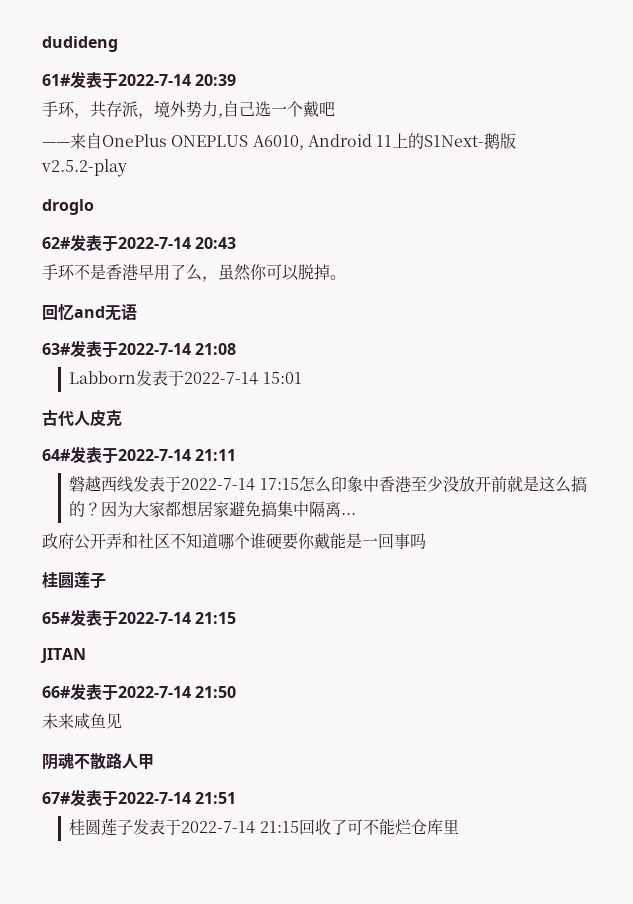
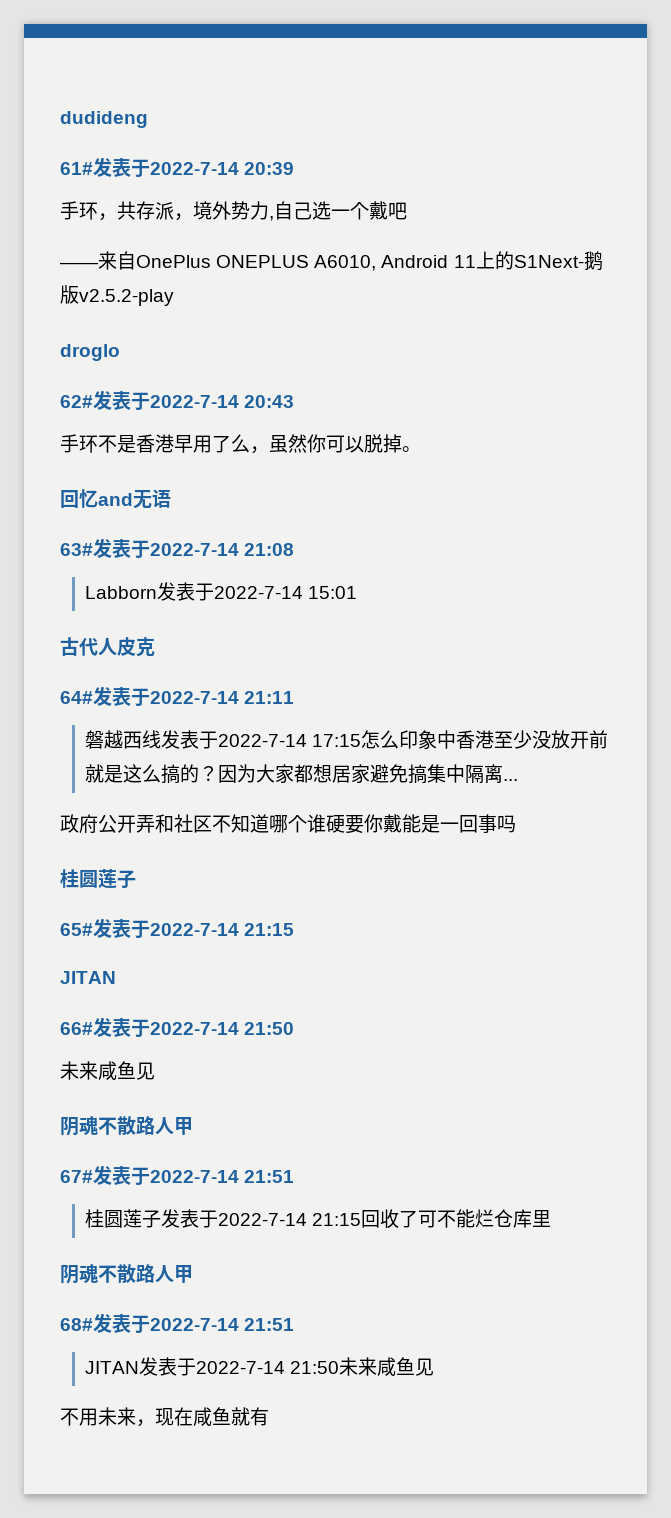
(459, 826) none -> [60,1264,193,1284] [60,1313,295,1333] [85,1357,435,1377] [60,1407,269,1427] // 阴魂不散路人甲 // 68#发表于2022-7-14 21:51 // JITAN发表于2022-7-14 21:50未来咸鱼见 // 不用未来，现在咸鱼就有

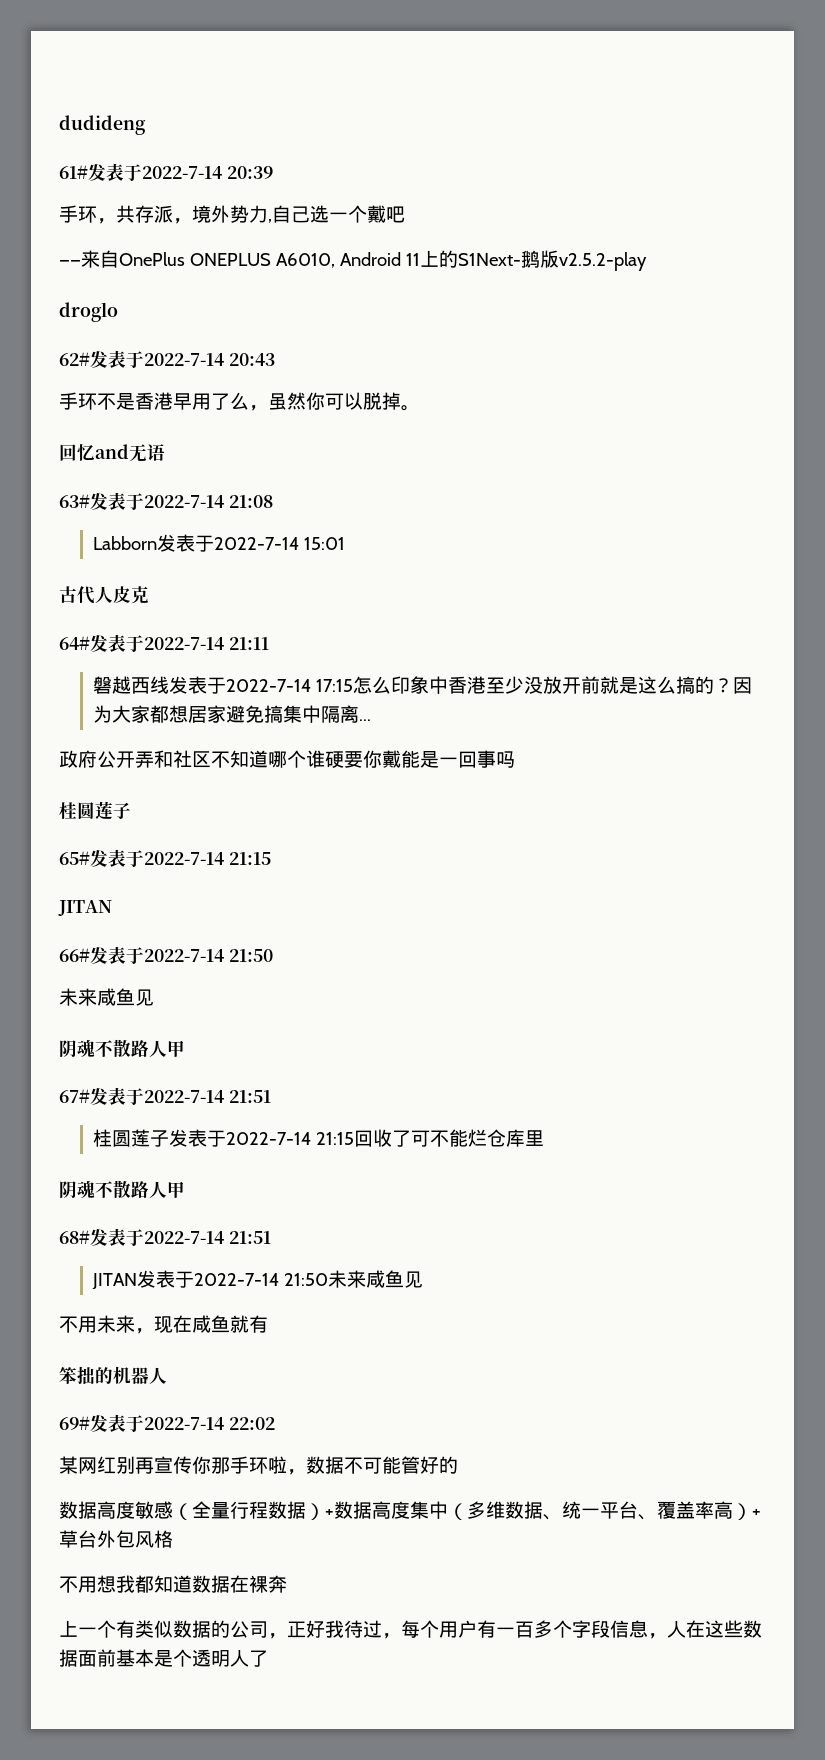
(269, 1416) none -> [59,1366,167,1384] [59,1414,275,1432] [59,1456,458,1475] [59,1501,761,1520] [59,1530,173,1548] [59,1575,287,1593] [59,1620,762,1639] [59,1649,268,1667] // 笨拙的机器人 // 69#发表于2022-7-14 22:02 // 某网红别再宣传你那手环啦，数据不可能管好的 // 数据高度敏感（全量行程数据）+数据高度集中（多维数据、统一平台、覆盖率高）+草台外包风格 // 不用想我都知道数据在裸奔 // 上一个有类似数据的公司，正好我待过，每个用户有一百多个字段信息，人在这些数据面前基本是个透明人了

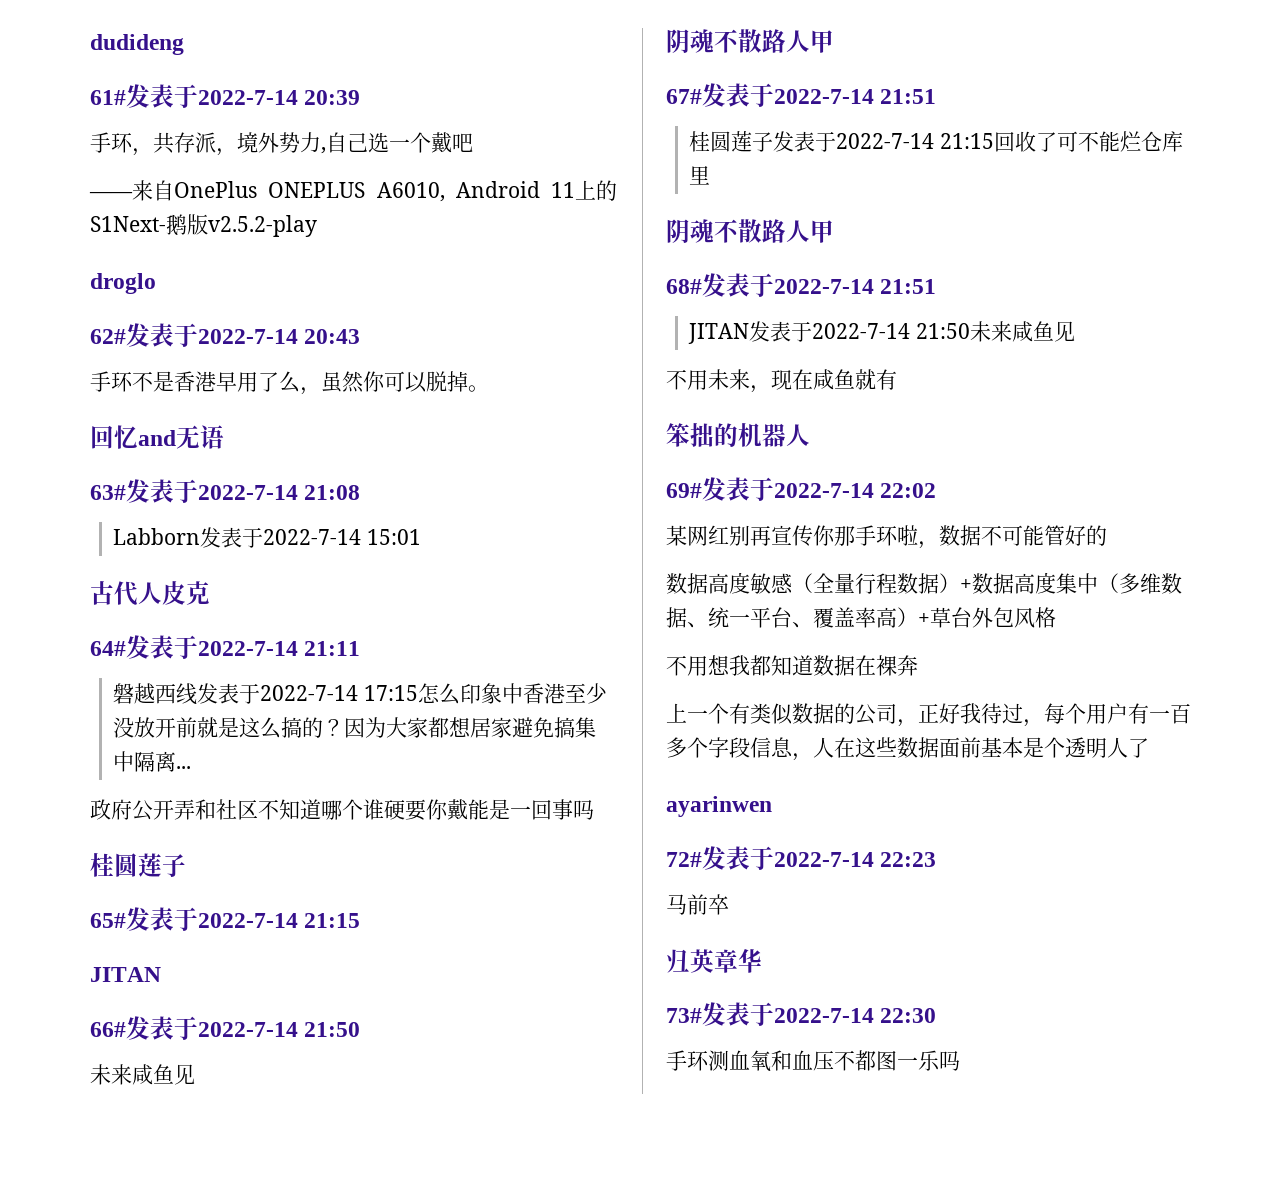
(268, 1658) none -> [666,796,772,817] [666,846,937,870] [666,894,729,915] [666,948,762,973] [666,1002,937,1026] [666,1050,960,1072] // ayarinwen // 72#发表于2022-7-14 22:23 // 马前卒 // 归英章华 // 73#发表于2022-7-14 22:30 // 手环测血氧和血压不都图一乐吗

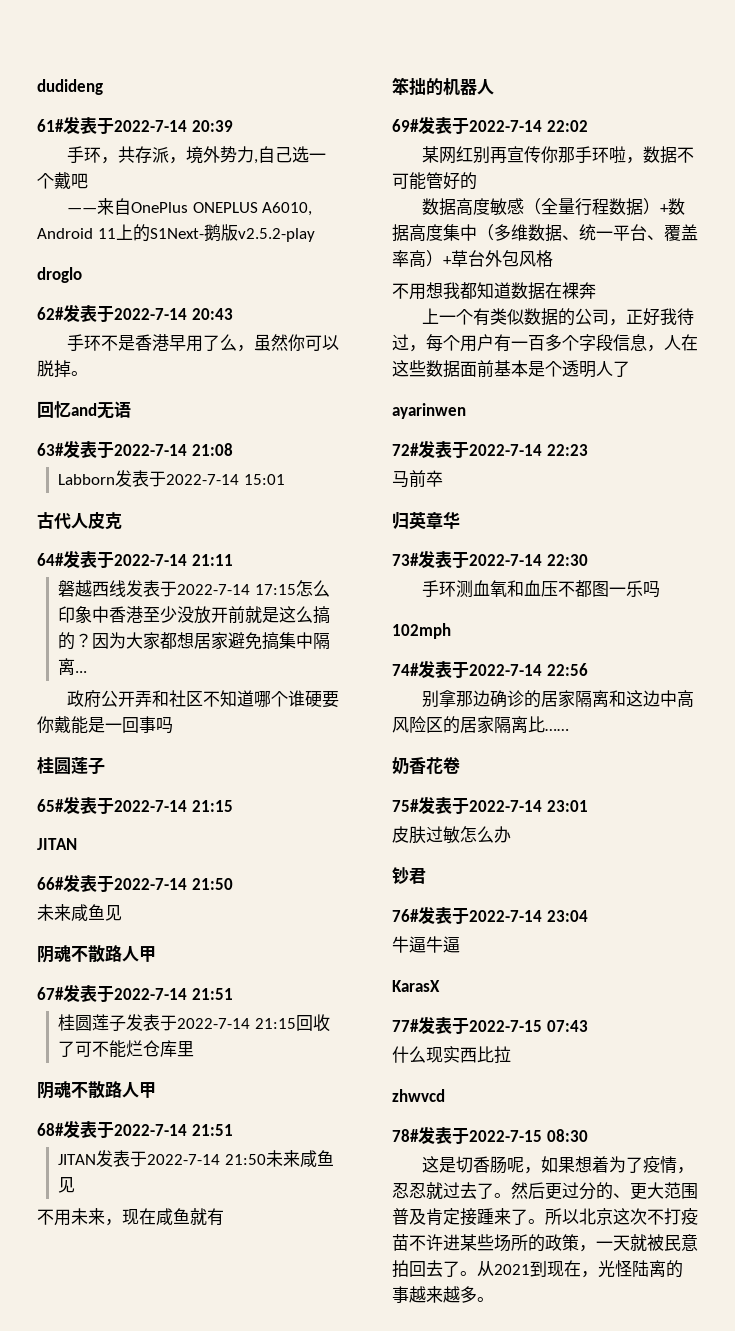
(960, 1061) none -> [392,623,451,639] [392,660,588,678] [422,690,695,708] [392,716,569,734] [392,757,460,775] [392,796,588,814] [392,826,511,844] [392,867,426,884] [392,906,588,924] [392,936,460,953] [392,980,440,992] [392,1016,588,1034] [392,1046,511,1064] [392,1089,445,1102] [392,1126,588,1144] [422,1156,695,1174] [392,1182,698,1200] [392,1208,698,1226] [392,1234,698,1252] [392,1260,683,1278] [392,1286,494,1303] // 102mph // 74#发表于2022-7-14 22:56 // 别拿那边确诊的居家隔离和这边中高风险区的居家隔离比…… // 奶香花卷 // 75#发表于2022-7-14 23:01 // 皮肤过敏怎么办 // 钞君 // 76#发表于2022-7-14 23:04 // 牛逼牛逼 // KarasX // 77#发表于2022-7-15 07:43 // 什么现实西比拉 // zhwvcd // 78#发表于2022-7-15 08:30 // 这是切香肠呢，如果想着为了疫情，忍忍就过去了。然后更过分的、更大范围普及肯定接踵来了。所以北京这次不打疫苗不许进某些场所的政策，一天就被民意拍回去了。从2021到现在，光怪陆离的事越来越多。

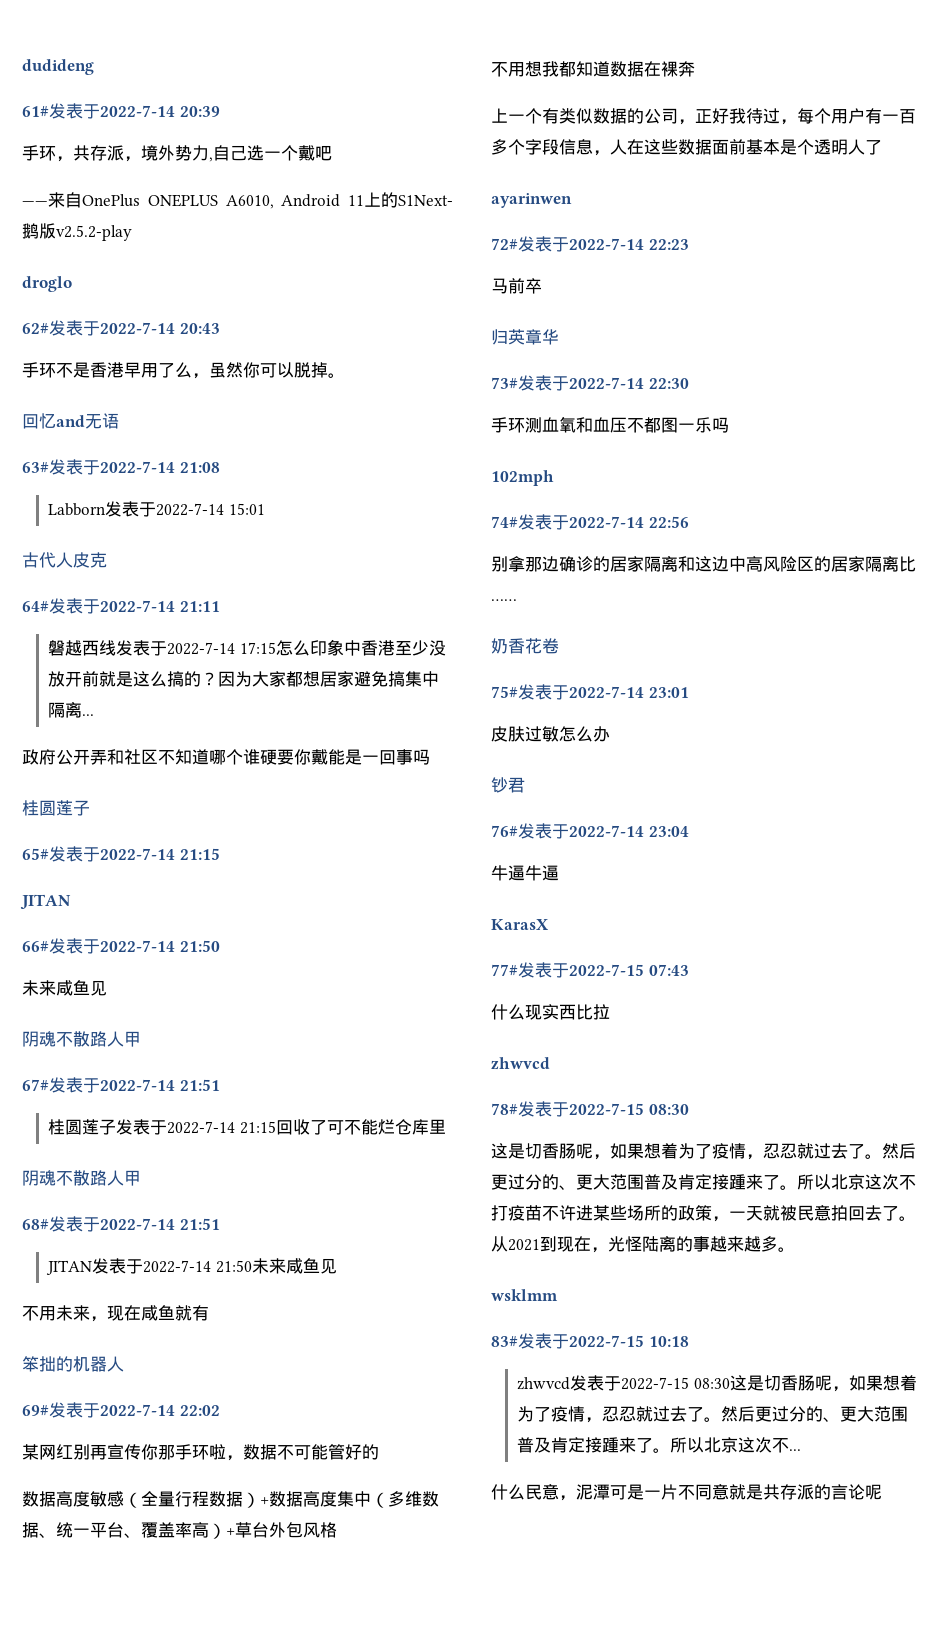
(494, 1299) none -> [491,1289,558,1301] [491,1333,689,1349] [517,1375,917,1392] [517,1406,909,1423] [517,1437,802,1453] [491,1484,882,1501] // wsklmm // 83#发表于2022-7-15 10:18 // zhwvcd发表于2022-7-15 08:30这是切香肠呢，如果想着为了疫情，忍忍就过去了。然后更过分的、更大范围普及肯定接踵来了。所以北京这次不... // 什么民意，泥潭可是一片不同意就是共存派的言论呢

